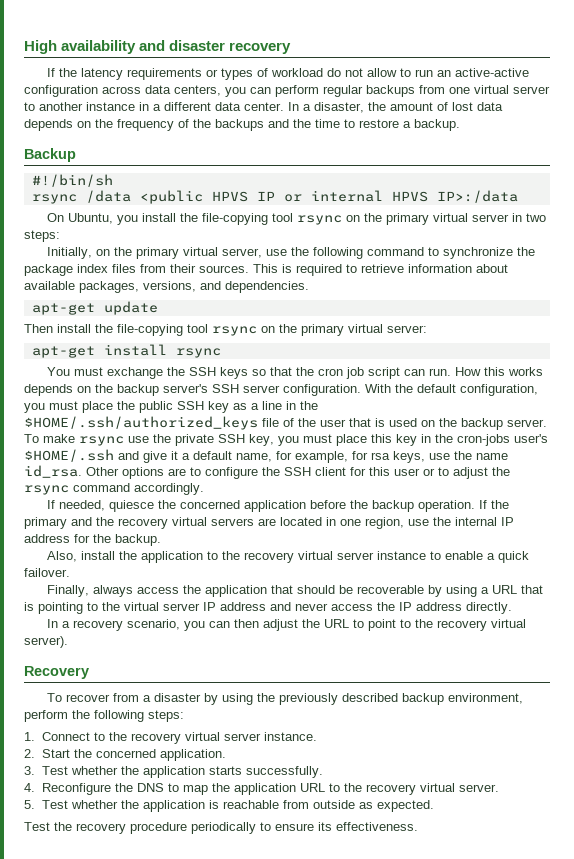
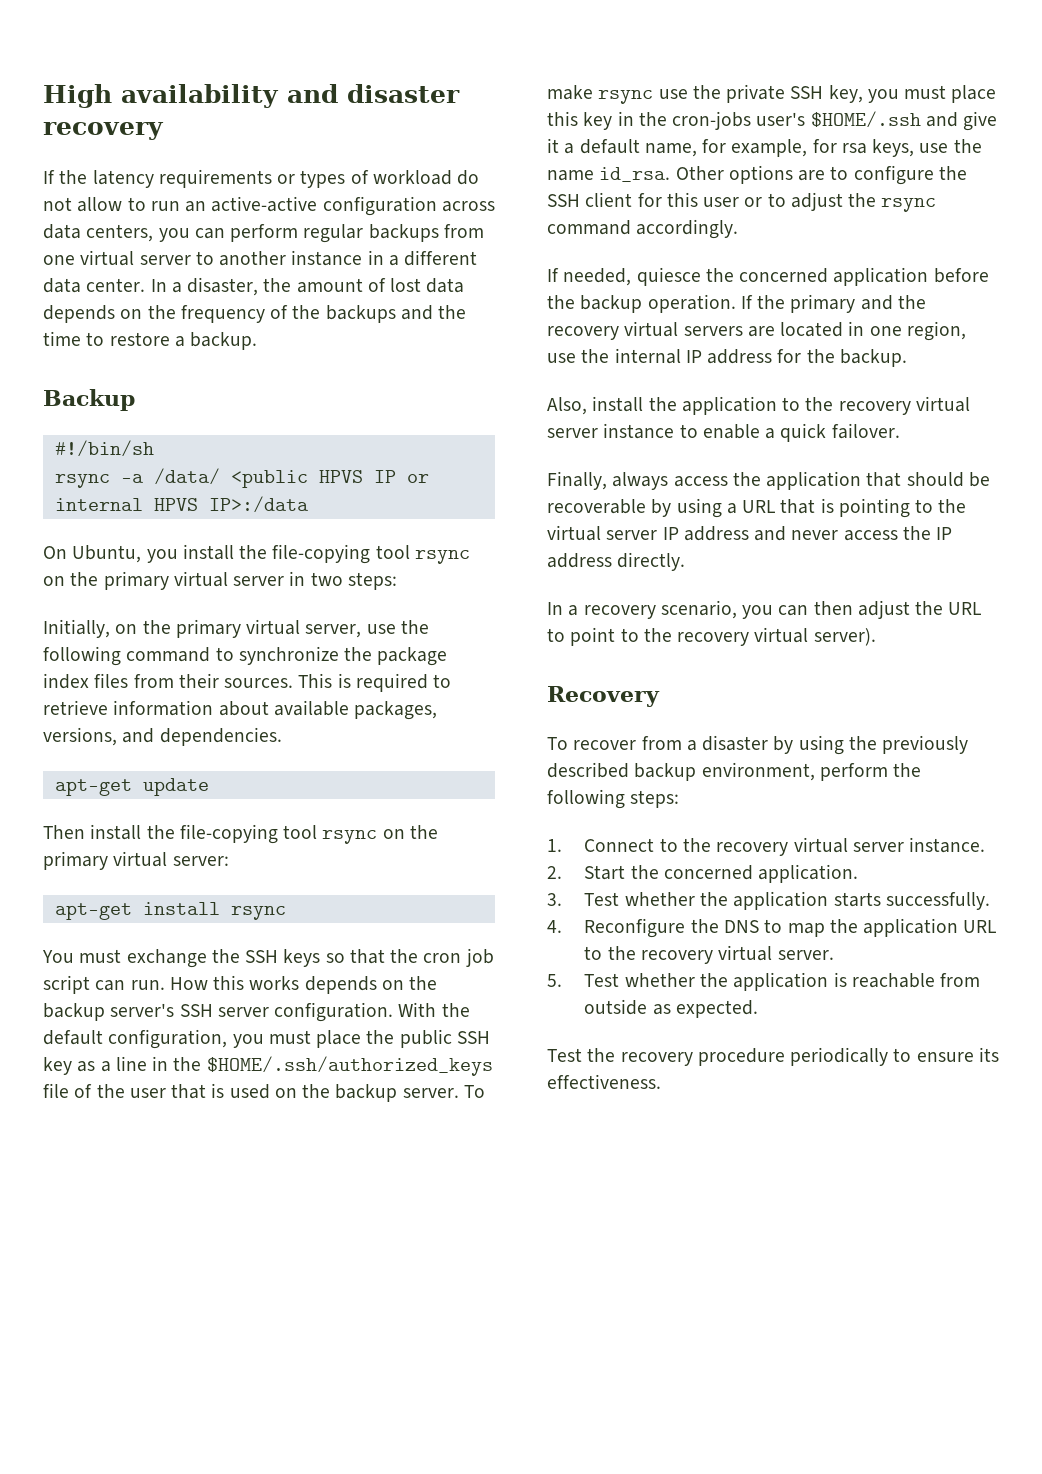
[85,190,131,203] /data -> [120,468,220,485] -a /data/

